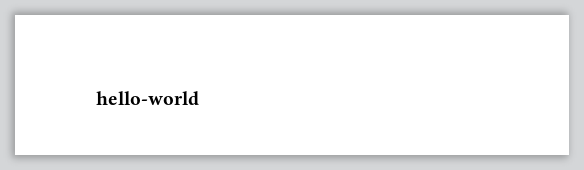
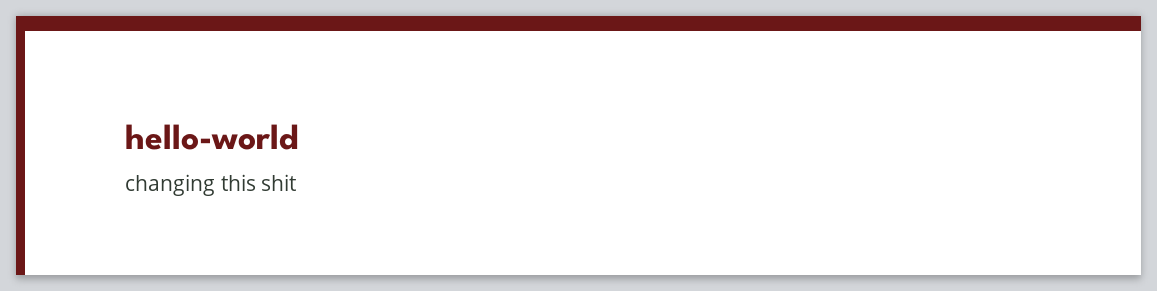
(199, 98) none -> [125,174,297,196] // changing this shit

